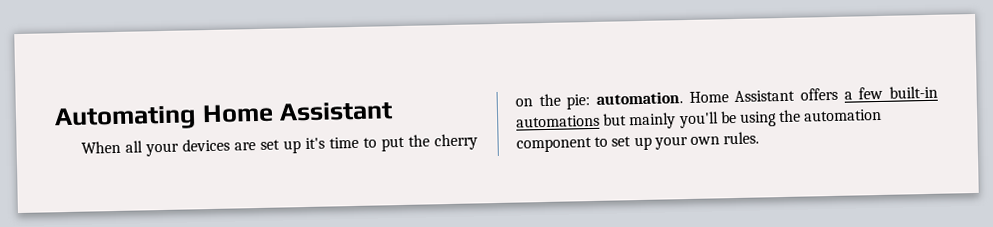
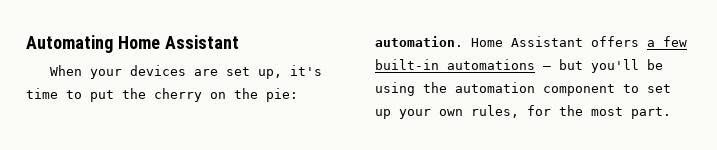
[124,140,143,153] all -> (82, 70) none
[282,140,301,154] up -> [257,69,282,79] up,
[603,112,677,130] but mainly -> [543,59,583,70] – but
[723,131,760,145] rules. -> [471,105,671,119] rules, for the most part.

